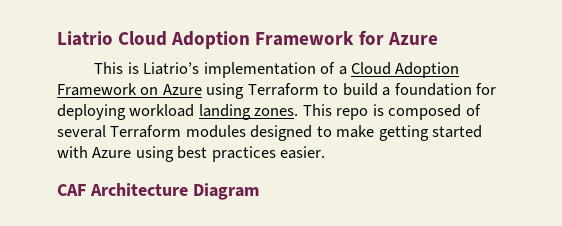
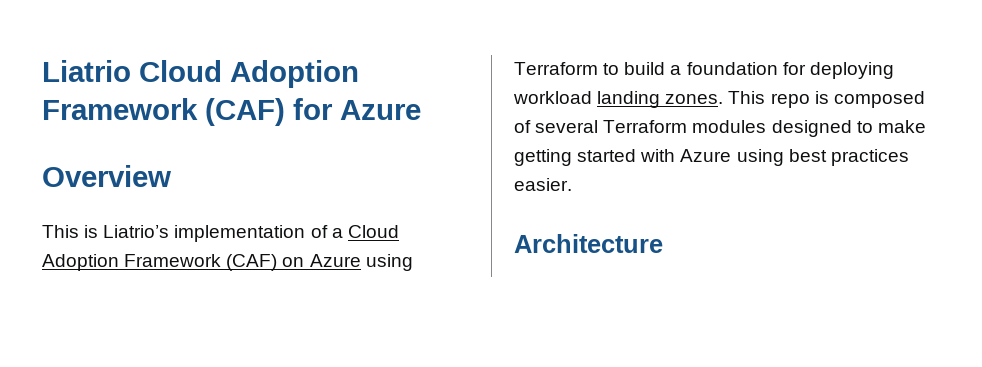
(355, 38) none -> [205,98,285,126] (CAF)
(438, 38) none -> [42,165,171,187] // Overview
(137, 89) none -> [226,254,278,271] (CAF)
[57,183,259,200] CAF Architecture Diagram -> [514,234,663,253] Architecture

